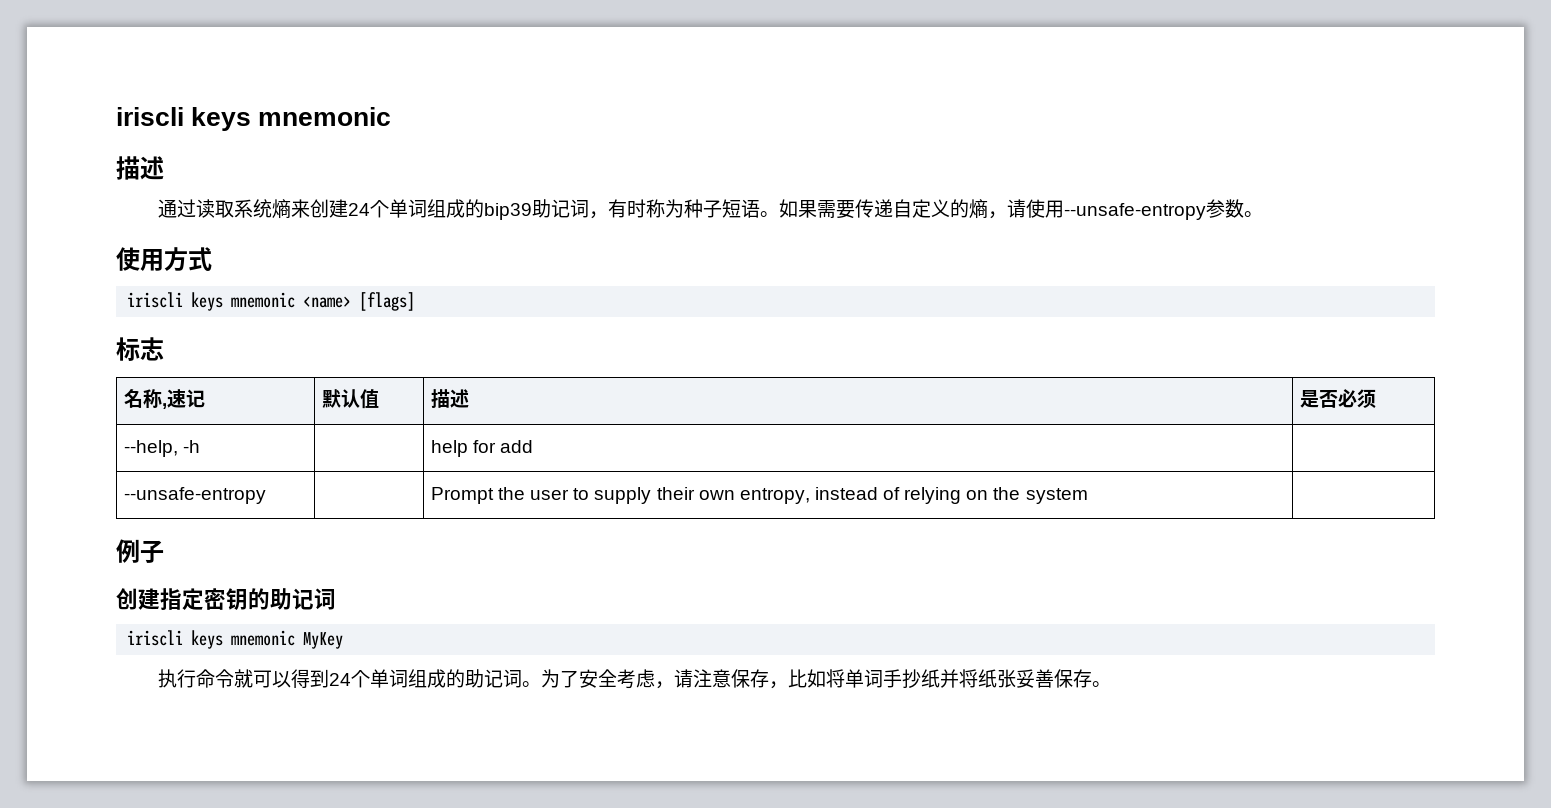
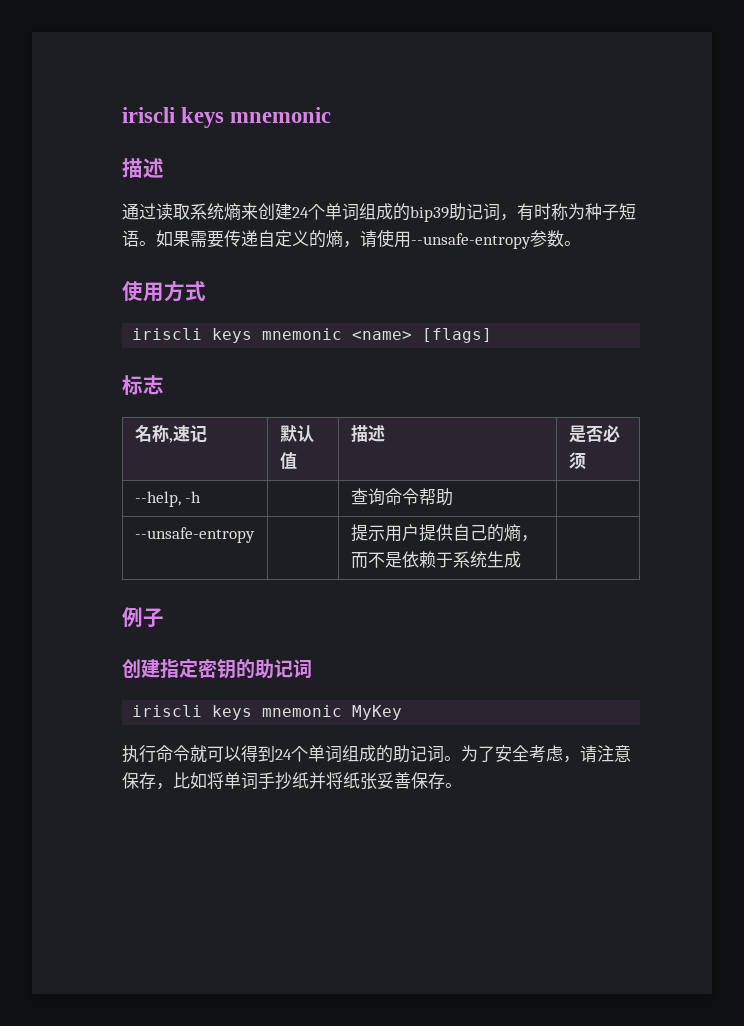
[430,440,534,457] [123,487,266,504] [430,487,1088,504] help for add | // --unsafe-entropy | | Prompt the user to supply their own entropy, instead of relying on the system -> [350,488,453,506] [134,527,255,543] [350,524,538,542] [350,551,521,569] 查询命令帮助 | // --unsafe-entropy | | 提示用户提供自己的熵，而不是依赖于系统生成

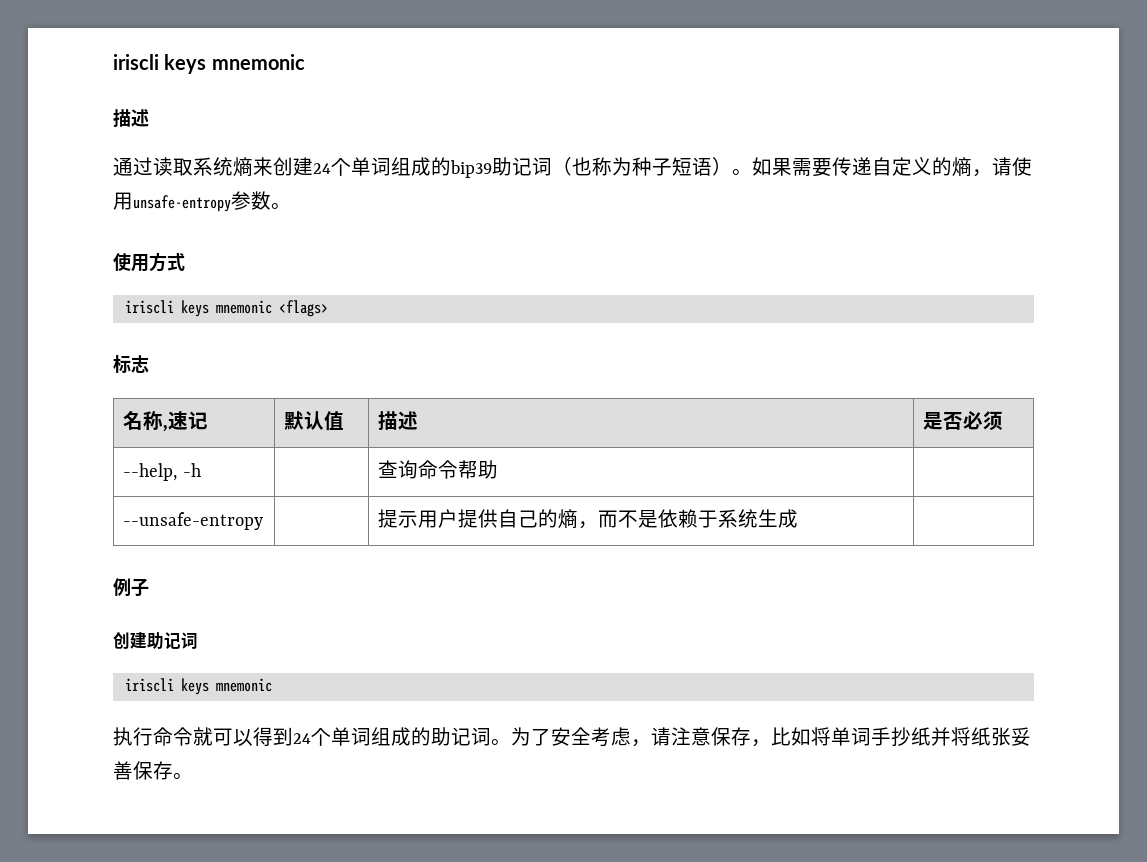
[500,203,551,221] ，有时 -> [552,157,592,176] （也
(139, 238) none -> [712,157,732,176] ）
[411,233,531,249] --unsafe-entropy -> [133,195,231,212] unsafe-entropy
[352,328,493,343] <name> [flags] -> [278,300,328,317] <flags>
[160,659,255,679] 指定密钥的 -> (147, 640) none
[352,705,403,720] MyKey -> (272, 685) none

